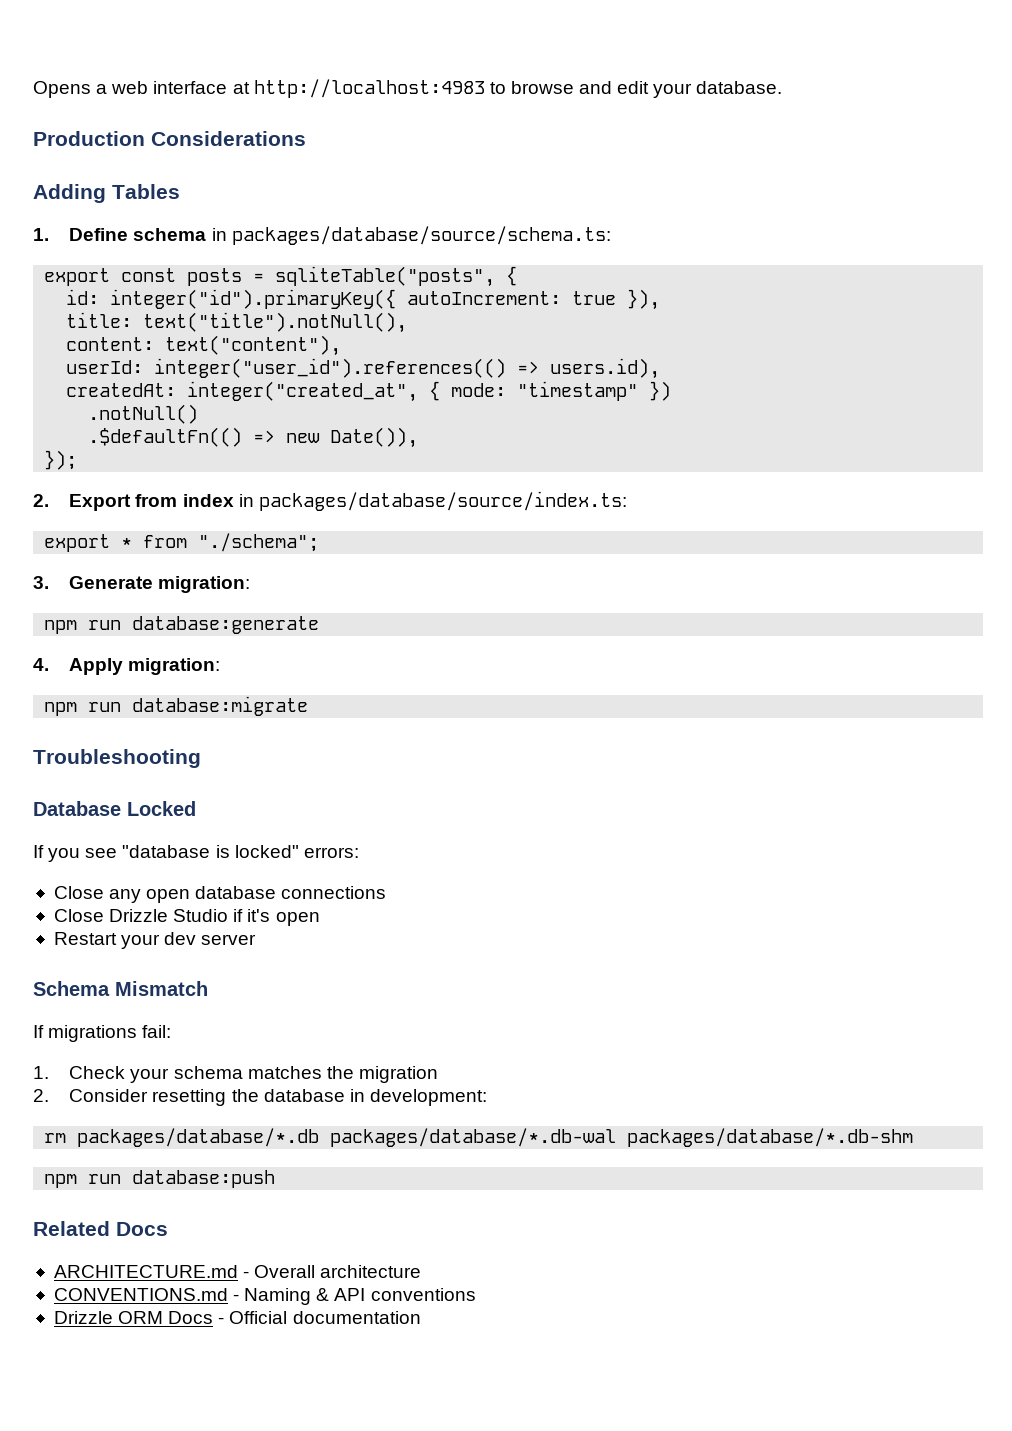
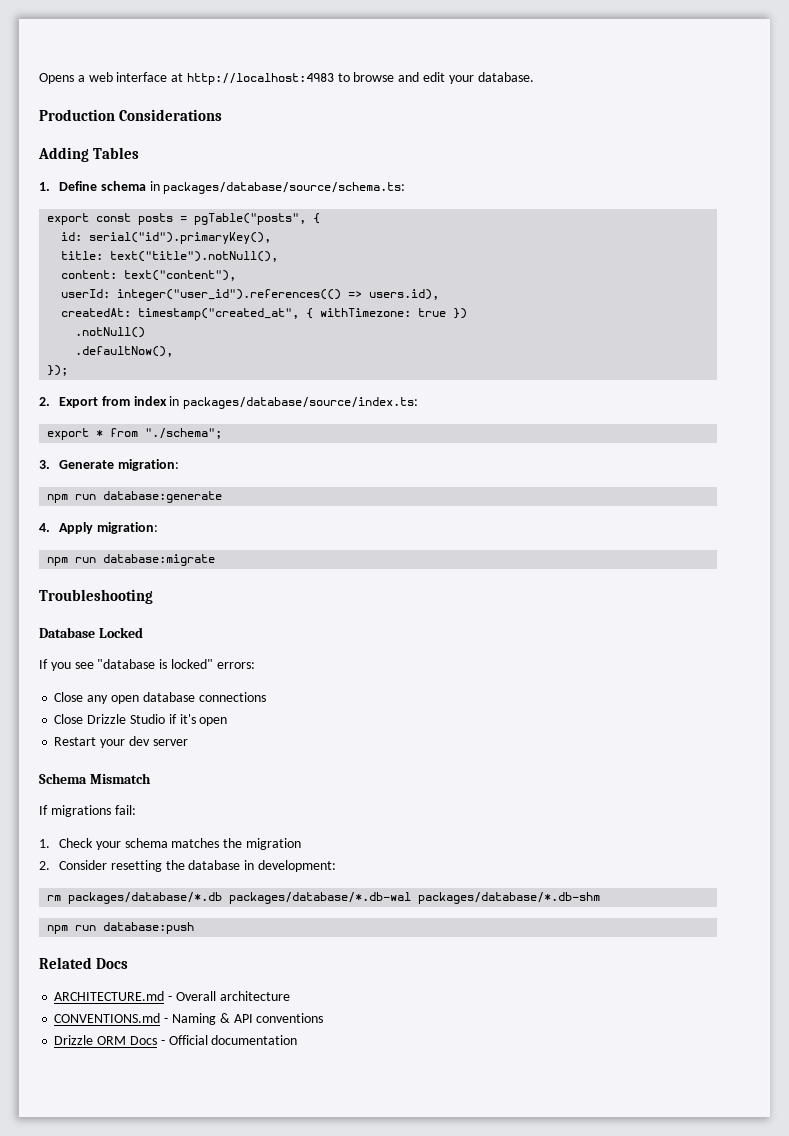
[275,266,496,287] sqliteTable("posts", -> [194,213,307,225] pgTable("posts",
[110,289,661,310] integer("id").primaryKey({ autoIncrement: true }), -> [89,232,272,244] serial("id").primaryKey(),
[187,381,672,402] [88,404,199,424] [88,427,419,448] integer("created_at", { mode: "timestamp" }) // .notNull() // .$defaultFn(() => new Date()), -> [138,308,468,320] [75,327,146,338] [75,346,174,357] timestamp("created_at", { withTimezone: true }) // .notNull() // .defaultNow(),

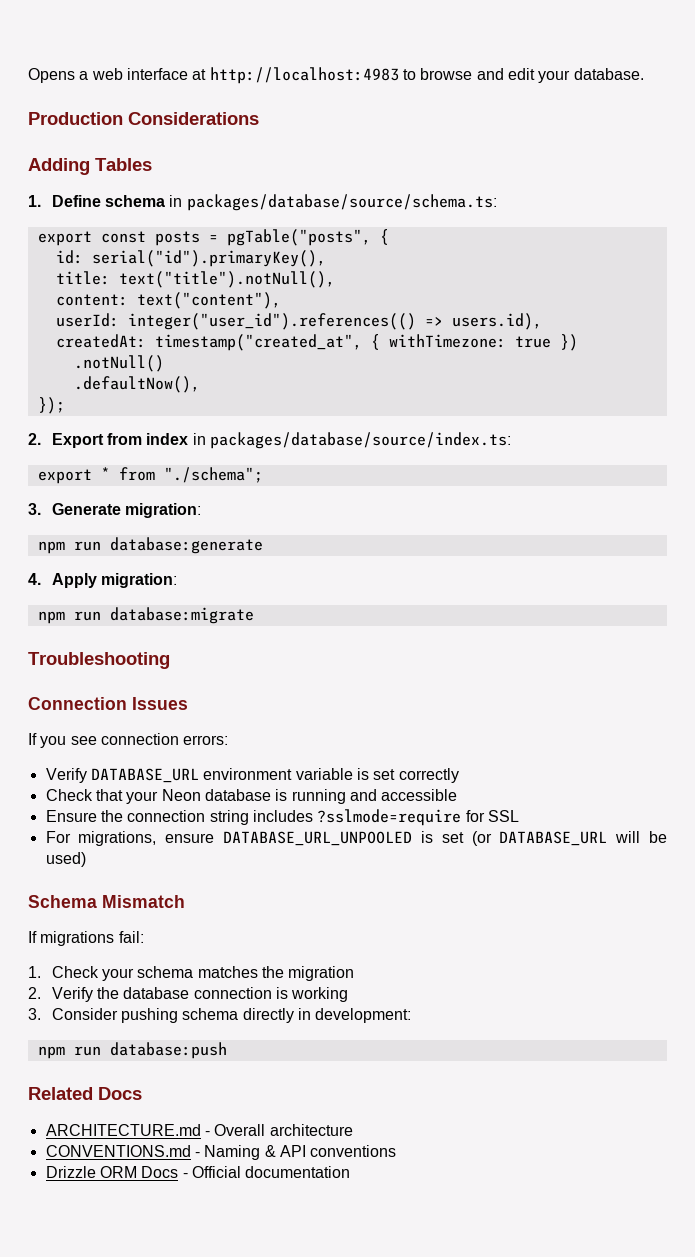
[39,627,143,638] Database Locked -> [28,697,188,710] Connection Issues
[97,659,255,669] [54,692,266,704] [54,714,228,726] [54,736,188,748] "database is locked" errors: // Close any open database connections // Close Drizzle Studio if it's open // Restart your dev server -> [100,733,229,745] [45,768,459,783] [45,789,458,804] [45,809,519,826] [45,831,667,846] [45,852,86,867] connection errors: // Verify DATABASE_URL environment variable is set correctly // Check that your Neon database is running and accessible // Ensure the connection string includes ?sslmode=require for SSL // For migrations, ensure DATABASE_URL_UNPOOLED is set (or DATABASE_URL will be used)
[58,860,336,872] [47,892,601,904] Consider resetting the database in development: // rm packages/database/*.db packages/database/*.db-wal packages/database/*.db-shm -> [51,987,349,1002] [28,1008,412,1023] Verify the database connection is working // 3. Consider pushing schema directly in development:

